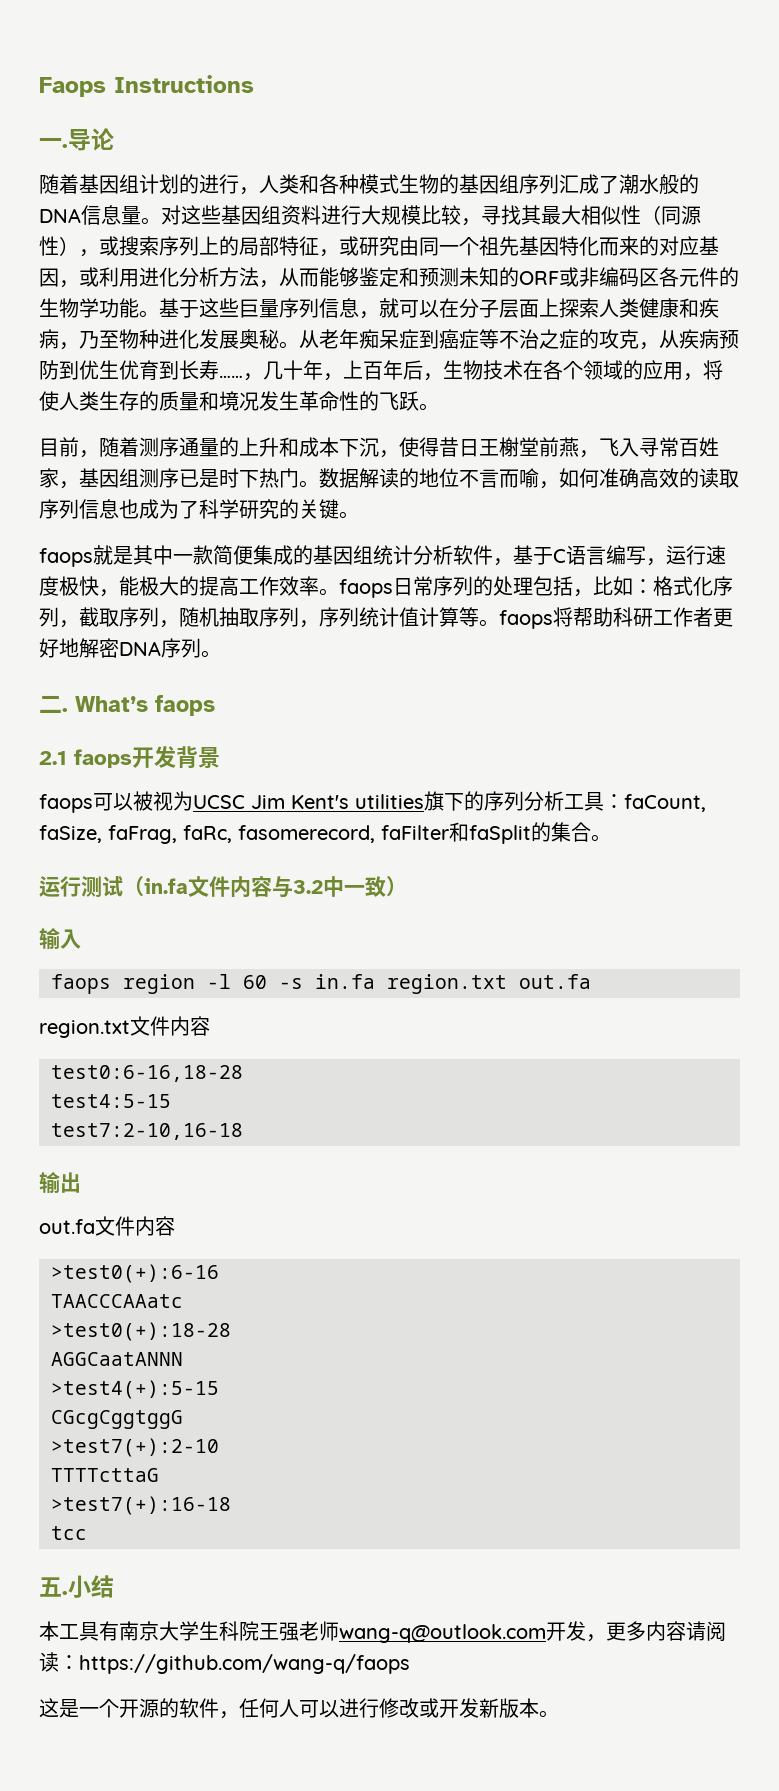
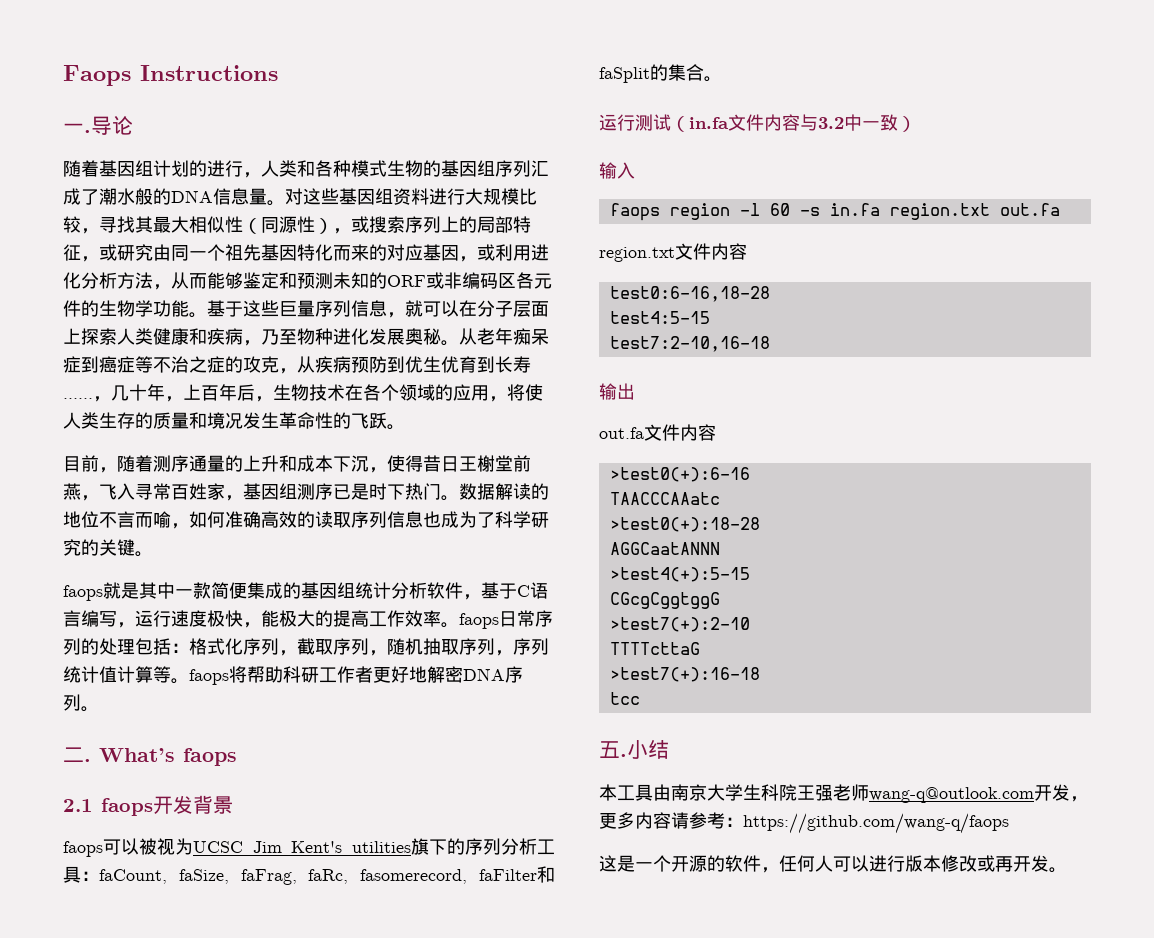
[573,576,633,597] ，比如 -> (171, 646) none
[99,1621,119,1641] 有 -> [653,784,671,801] 由
[706,1621,726,1641] [39,1652,59,1672] 阅读 -> [689,812,725,829] 参考
[379,1698,539,1718] 修改或开发新版本 -> [905,855,1049,872] 版本修改或再开发

